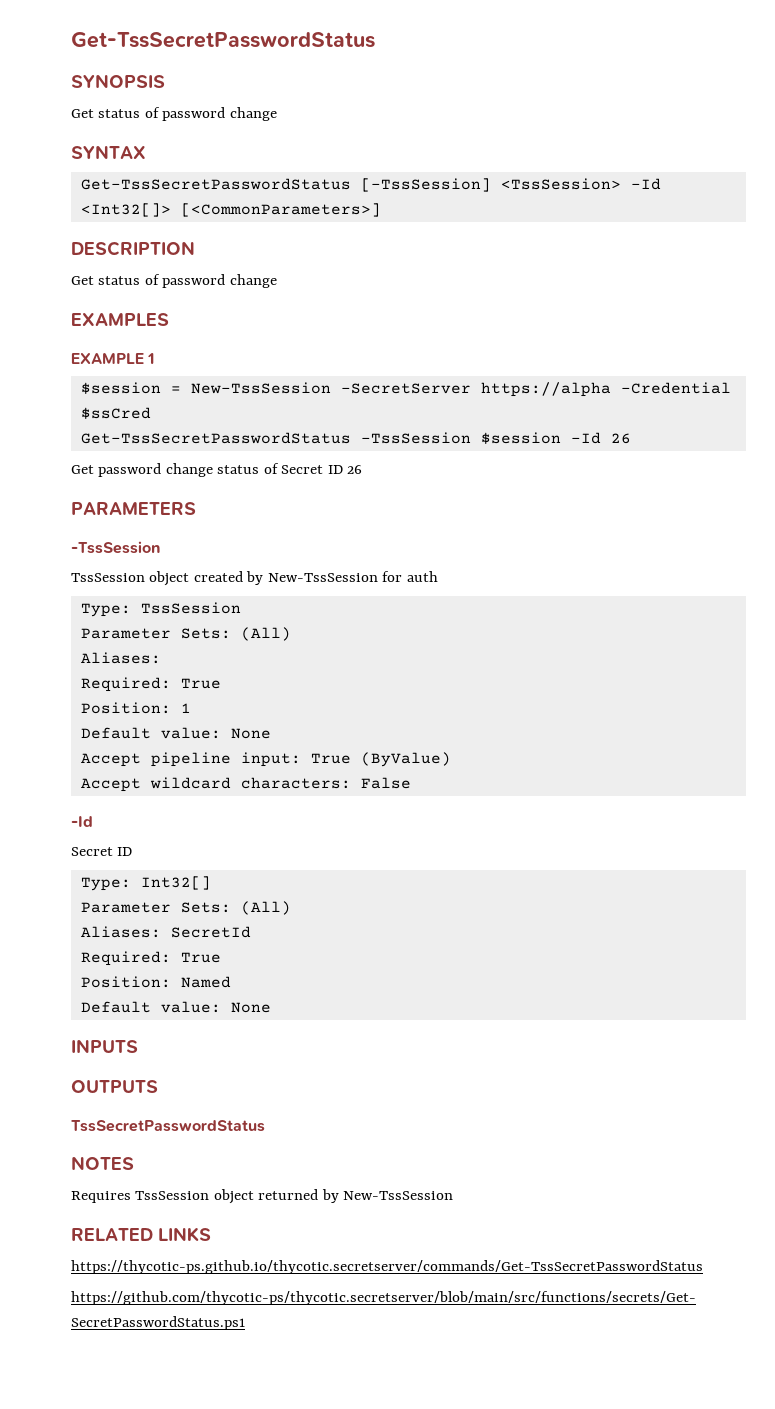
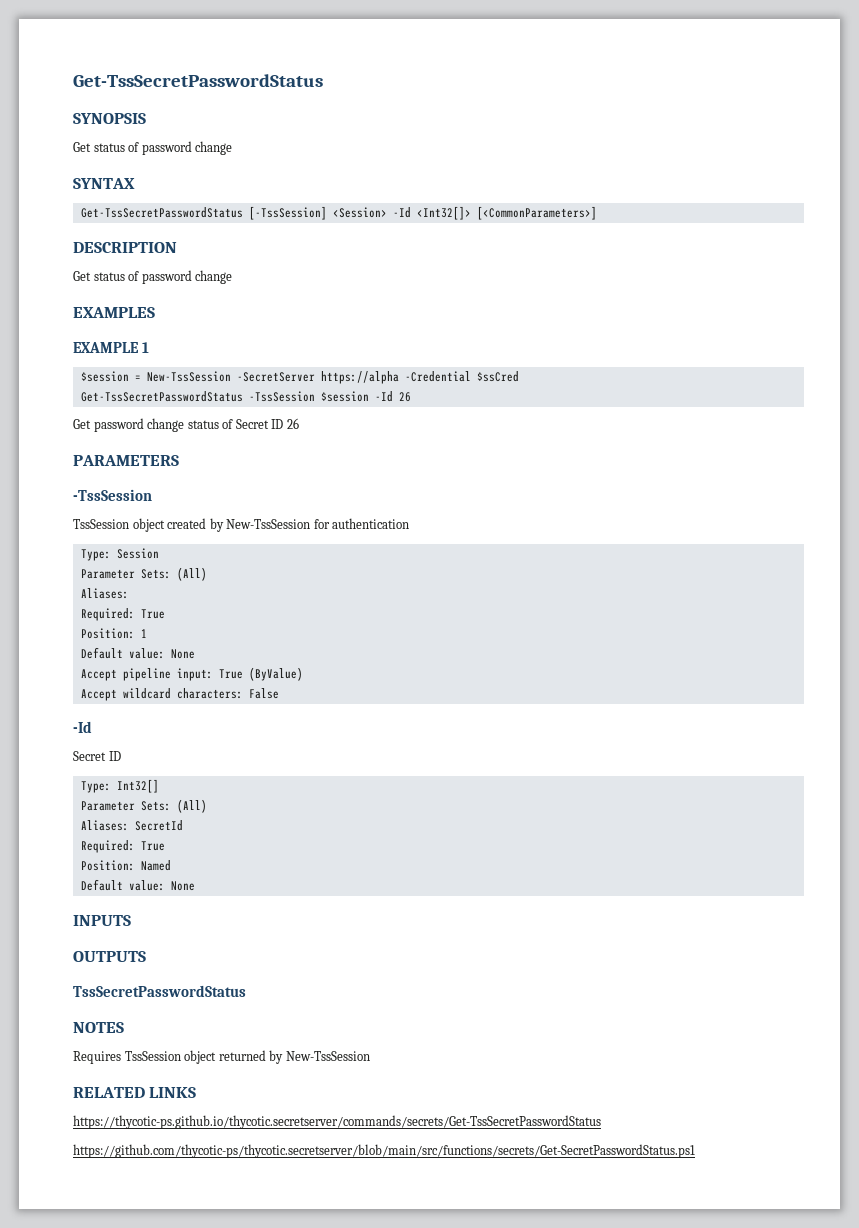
[500,178,621,190] <TssSession> -> [332,207,387,218] <Session>
[406,571,438,582] [80,602,241,617] auth // Type: TssSession -> [332,518,410,529] [80,548,159,561] authentication // Type: Session
[71,1260,703,1274] https://thycotic-ps.github.io/thycotic.secretserver/commands/Get-TssSecretPasswordStatus -> [73,1115,601,1129] https://thycotic-ps.github.io/thycotic.secretserver/commands/secrets/Get-TssSecretPasswordStatus

